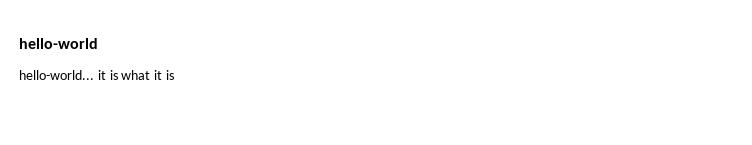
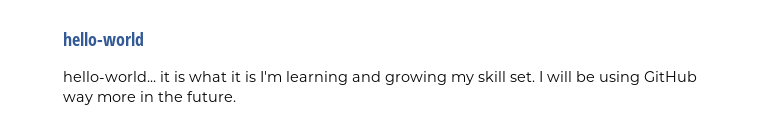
(174, 75) none -> [260,71,697,85] [63,91,236,105] I'm learning and growing my skill set. I will be using GitHub way more in the future.

